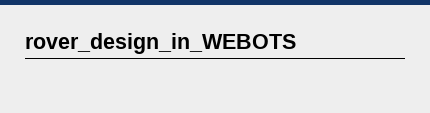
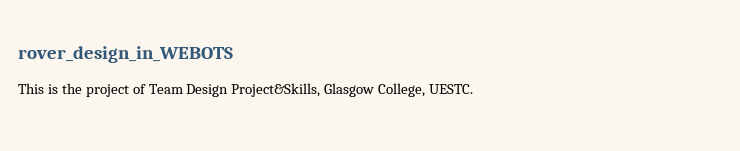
(296, 43) none -> [18,83,474,97] // This is the project of Team Design Project&Skills, Glasgow College, UESTC.

